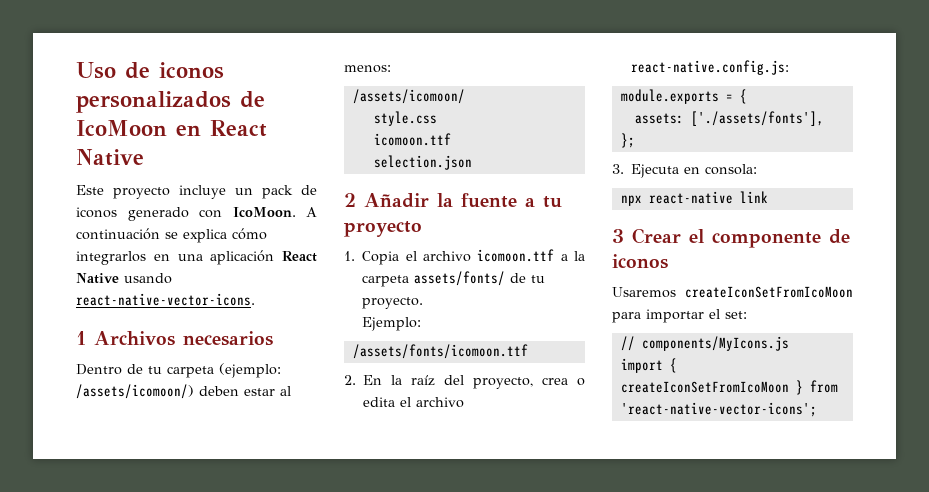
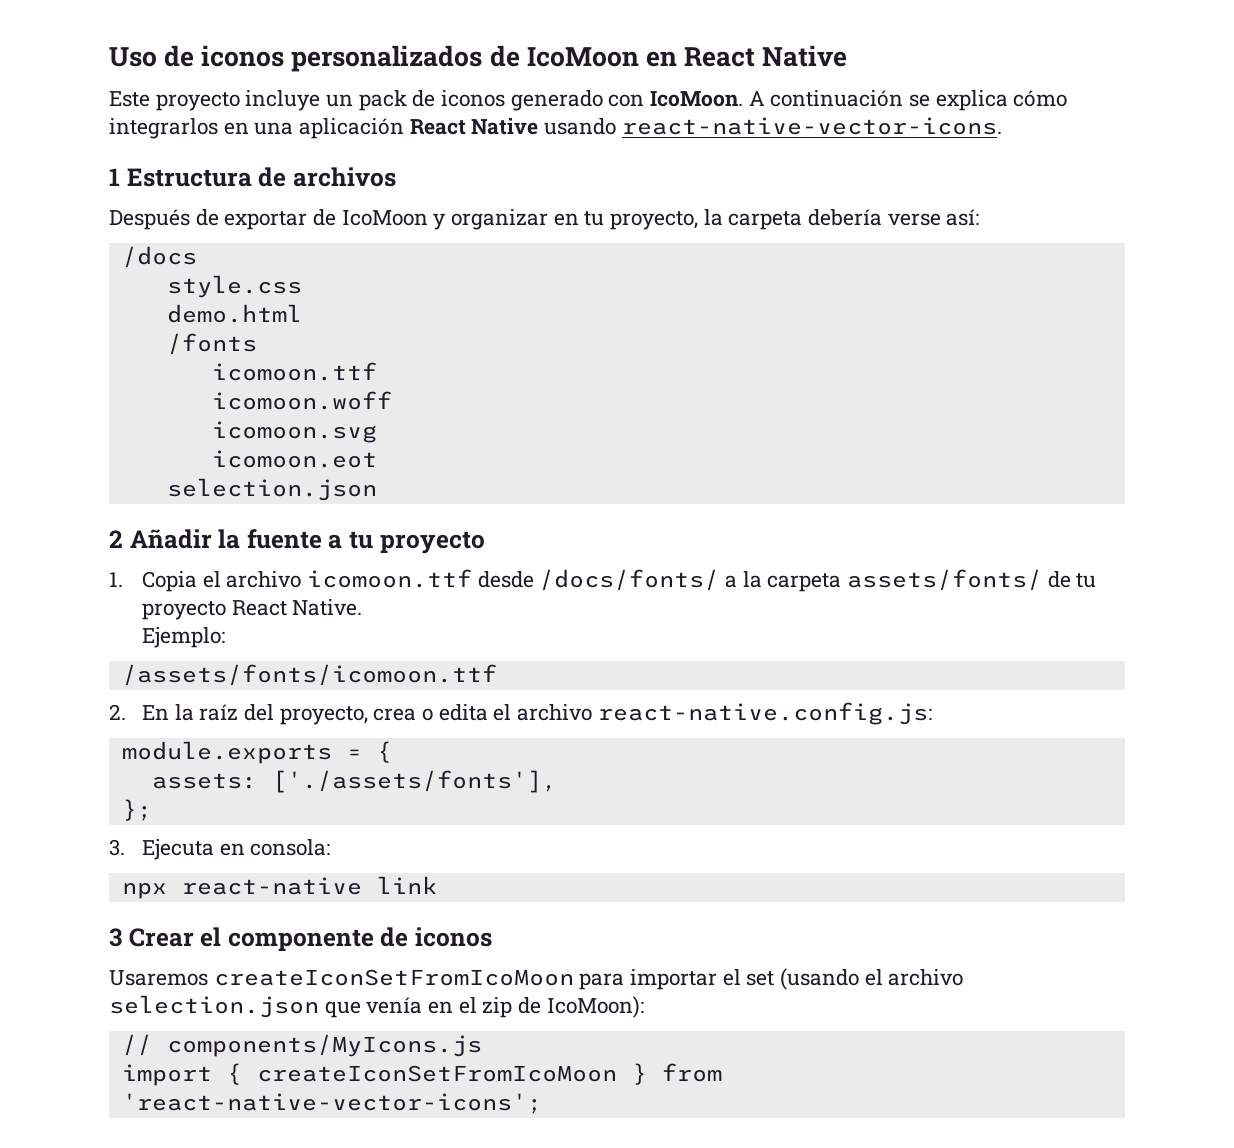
[94,331,273,346] [76,363,281,378] [76,384,291,399] [344,65,391,73] [352,89,465,104] Archivos necesarios // Dentro de tu carpeta (ejemplo: /assets/icomoon/) deben estar al menos: // /assets/icomoon/ -> [126,167,396,187] [109,209,980,230] [121,246,197,268] Estructura de archivos // Después de exportar de IcoMoon y organizar en tu proyecto, la carpeta debería verse así: // /docs
[373,133,451,146] // icomoon.ttf -> [166,304,302,323] [166,333,257,355] [211,362,377,381] [211,391,392,410] [211,421,377,443] [211,450,377,468] // demo.html // /fonts // icomoon.ttf // icomoon.woff // icomoon.svg // icomoon.eot
(555, 255) none -> [477,569,720,591] desde /docs/fonts/
[362,297,424,309] proyecto. -> [141,599,363,620] proyecto React Native.
[725,311,747,319] set: -> [746,968,964,990] [109,995,644,1018] set (usando el archivo selection.json que venía en el zip de IcoMoon):

